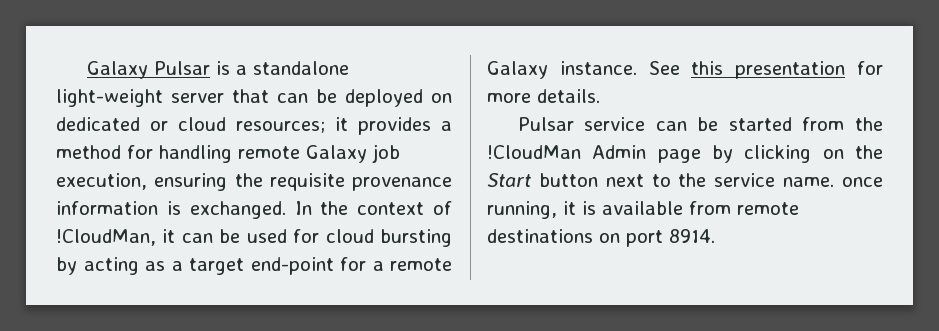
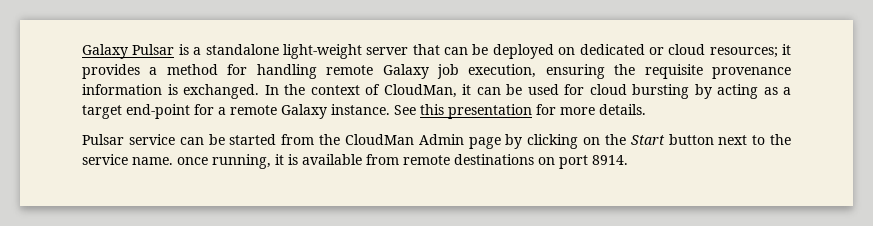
[56,229,156,246] !CloudMan, -> [383,84,457,98] CloudMan,
[487,145,581,159] !CloudMan -> [344,134,414,145] CloudMan

